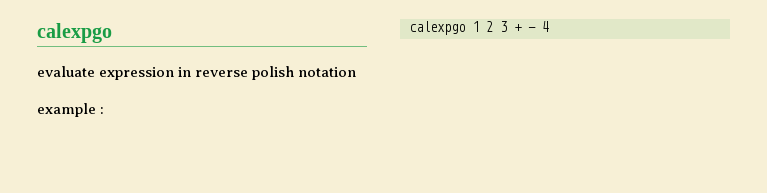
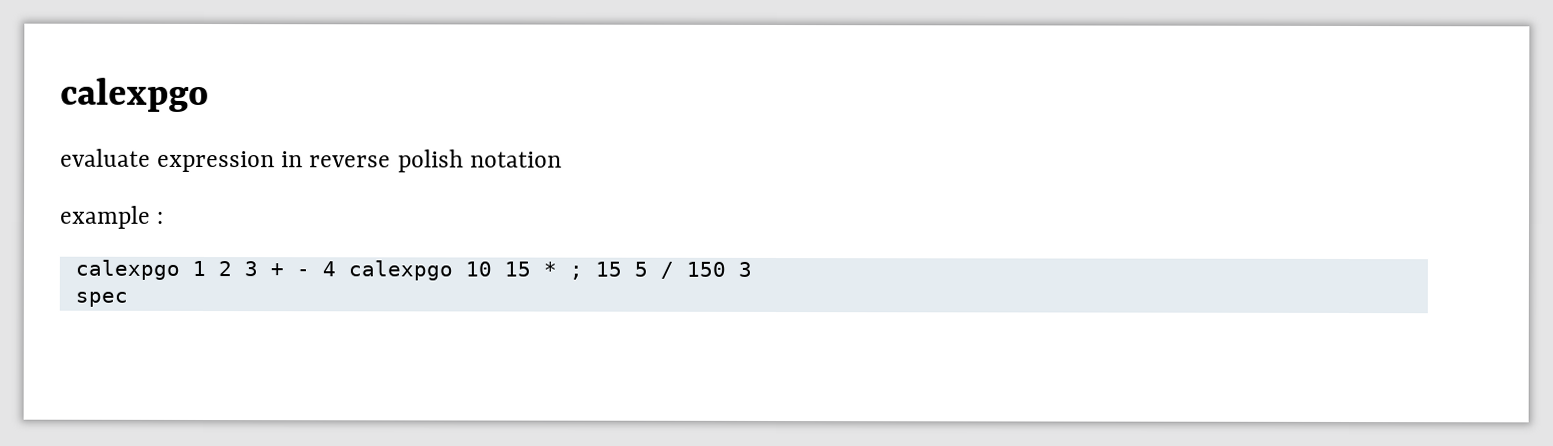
(549, 26) none -> [347,260,752,281] [74,291,128,307] calexpgo 10 15 * ; 15 5 / 150 3 // spec

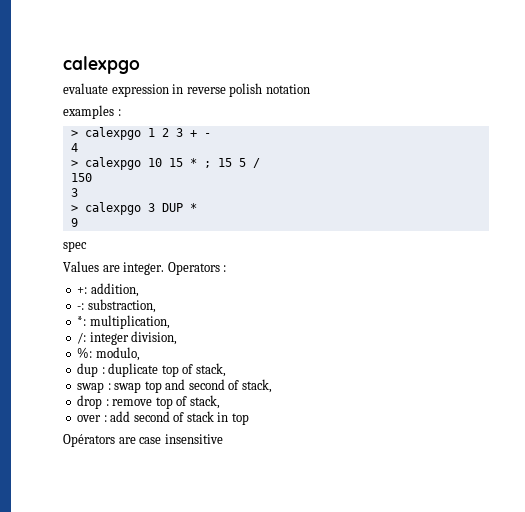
[59,205,165,229] example : // -> [63,105,121,119] [70,130,78,137] examples : // >
(310, 273) none -> (211, 135) //
(336, 269) none -> [70,160,78,167] // >
(674, 270) none -> (260, 163) //
(726, 269) none -> (92, 177) //
[74,291,128,307] spec -> [70,202,197,215] [70,218,78,227] [63,241,87,252] [63,261,227,275] [77,283,139,297] [77,299,156,313] [77,315,170,329] [77,331,178,345] [77,347,140,361] [77,363,226,377] [77,379,272,393] [77,395,220,409] [77,411,249,425] [63,434,223,447] > calexpgo 3 DUP * // 9 // spec // Values are integer. Operators : // +: addition, // -: substraction, // *: multiplication, // /: integer division, // %: modulo, // dup : duplicate top of stack, // swap : swap top and second of stack, // drop : remove top of stack, // over : add second of stack in top // Opérators are case insensitive

